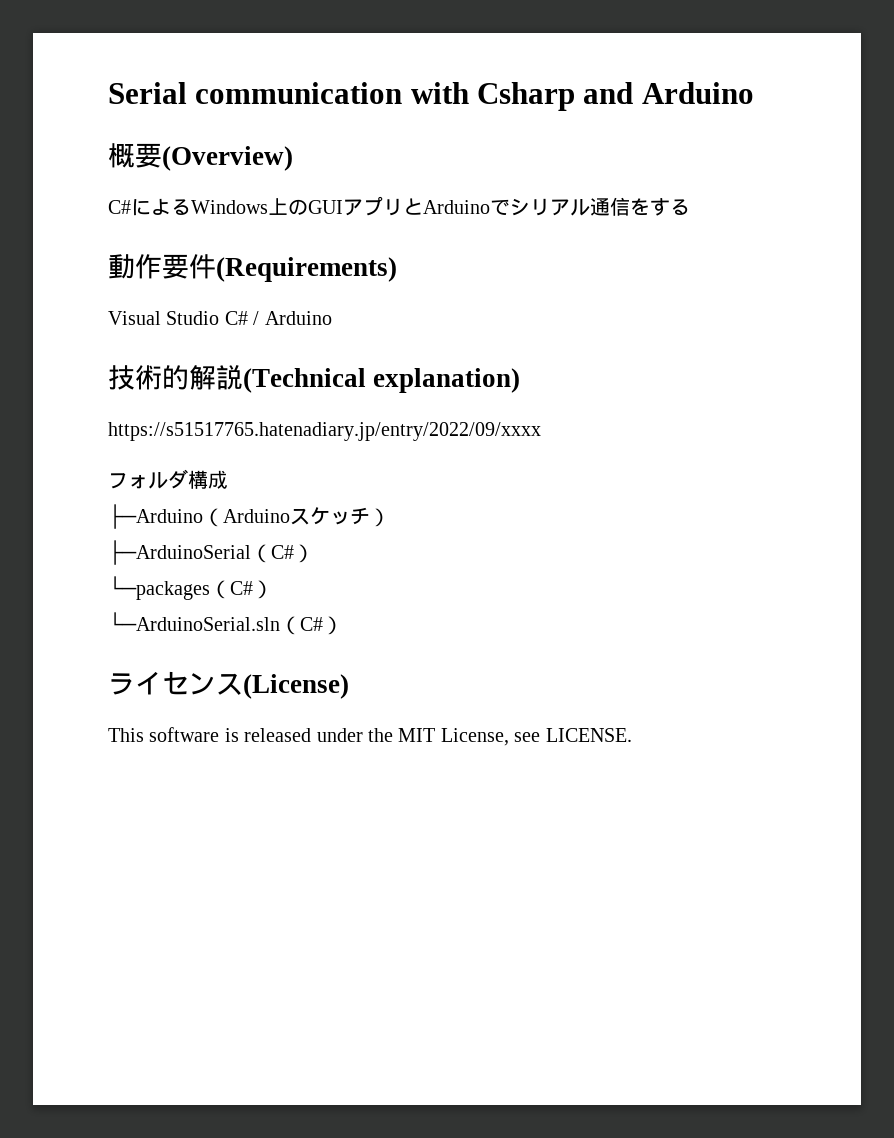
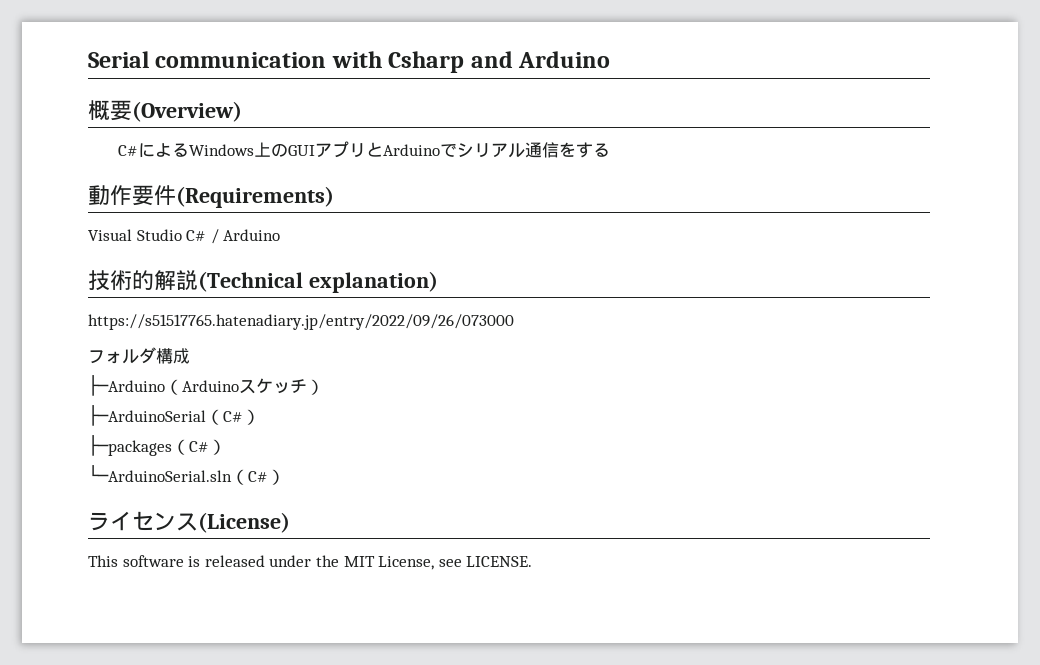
[108,422,541,441] https://s51517765.hatenadiary.jp/entry/2022/09/xxxx -> [88,314,514,330] https://s51517765.hatenadiary.jp/entry/2022/09/26/073000
[108,576,210,600] └─packages -> [88,435,172,456] ├─packages

